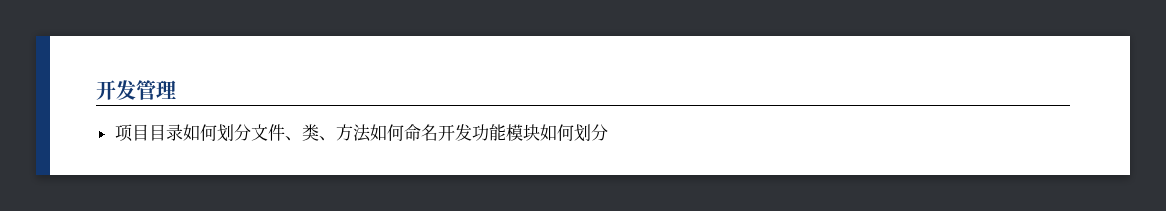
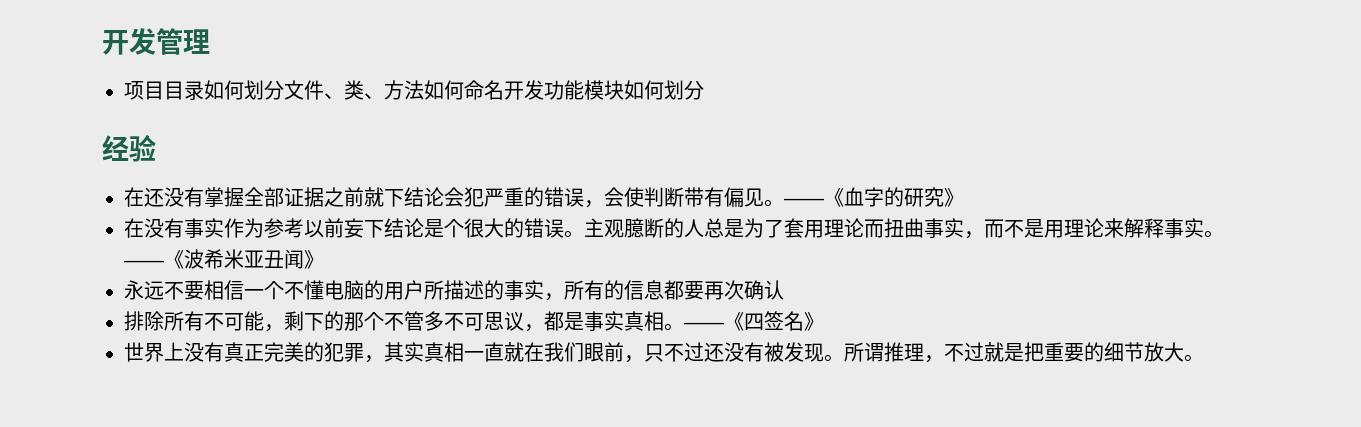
(608, 132) none -> [102,135,156,162] [124,187,964,208] [124,218,1224,239] [124,249,324,269] [124,280,784,301] [124,311,824,332] [124,342,1204,363] // 经验 // 在还没有掌握全部证据之前就下结论会犯严重的错误，会使判断带有偏见。——《血字的研究》 // 在没有事实作为参考以前妄下结论是个很大的错误。主观臆断的人总是为了套用理论而扭曲事实，而不是用理论来解释事实。——《波希米亚丑闻》 // 永远不要相信一个不懂电脑的用户所描述的事实，所有的信息都要再次确认 // 排除所有不可能，剩下的那个不管多不可思议，都是事实真相。——《四签名》 // 世界上没有真正完美的犯罪，其实真相一直就在我们眼前，只不过还没有被发现。所谓推理，不过就是把重要的细节放大。

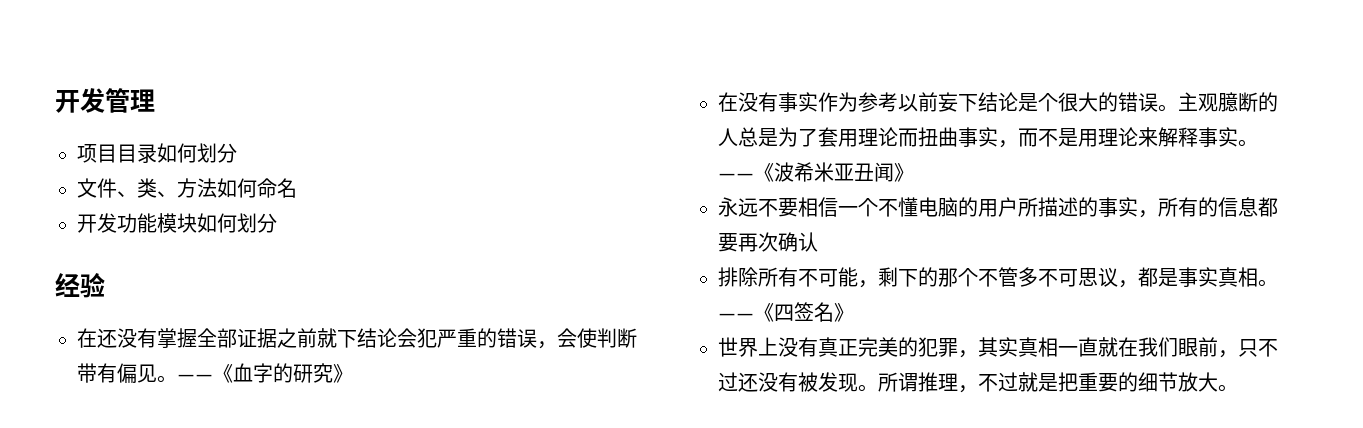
(284, 90) none -> (237, 153) //
(504, 90) none -> (297, 188) //

